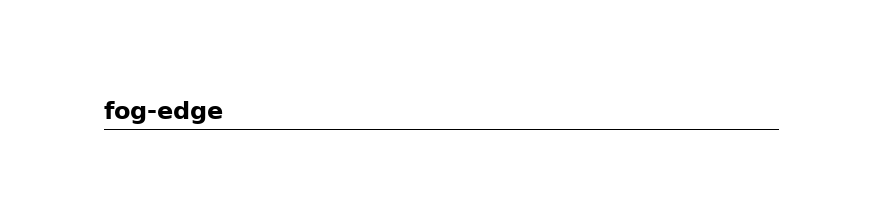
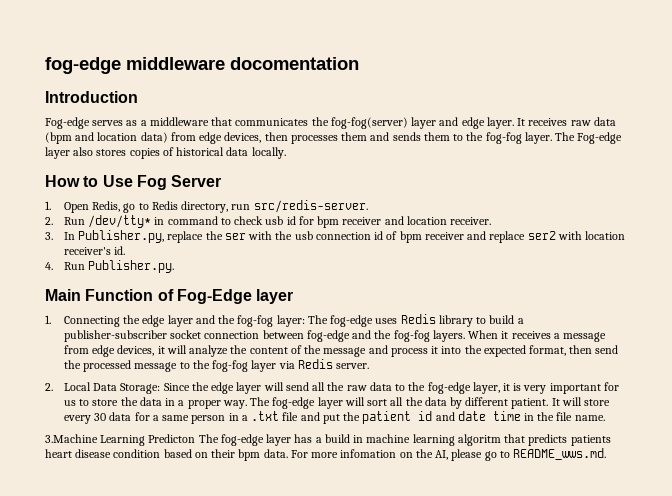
[104,101,223,124] fog-edge -> [45,57,359,74] [45,91,138,103] [45,117,616,129] [45,132,623,144] [45,147,286,159] [45,175,222,190] [45,200,368,213] [45,215,492,228] [45,230,625,243] [63,246,126,255] [45,260,175,273] [45,289,294,304] [45,314,524,327] [63,330,607,342] [63,345,619,357] [63,359,370,372] [45,382,619,394] [63,397,611,409] [63,411,605,424] [45,434,611,446] [45,448,607,461] fog-edge middleware docomentation // Introduction // Fog-edge serves as a middleware that communicates the fog-fog(server) layer and edge layer. It receives raw data (bpm and location data) from edge devices, then processes them and sends them to the fog-fog layer. The Fog-edge layer also stores copies of historical data locally. // How to Use Fog Server // 1. Open Redis, go to Redis directory, run src/redis-server. // 2. Run /dev/tty* in command to check usb id for bpm receiver and location receiver. // 3. In Publisher.py, replace the ser with the usb connection id of bpm receiver and replace ser2 with location receiver's id. // 4. Run Publisher.py. // Main Function of Fog-Edge layer // 1. Connecting the edge layer and the fog-fog layer: The fog-edge uses Redis library to build a publisher-subscriber socket connection between fog-edge and the fog-fog layers. When it receives a message from edge devices, it will analyze the content of the message and process it into the expected format, then send the processed message to the fog-fog layer via Redis server. // 2. Local Data Storage: Since the edge layer will send all the raw data to the fog-edge layer, it is very important for us to store the data in a proper way. The fog-edge layer will sort all the data by different patient. It will store every 30 data for a same person in a .txt file and put the patient id and date time in the file name. // 3.Machine Learning Predicton The fog-edge layer has a build in machine learning algoritm that predicts patients heart disease condition based on their bpm data. For more infomation on the AI, please go to README_wws.md.

